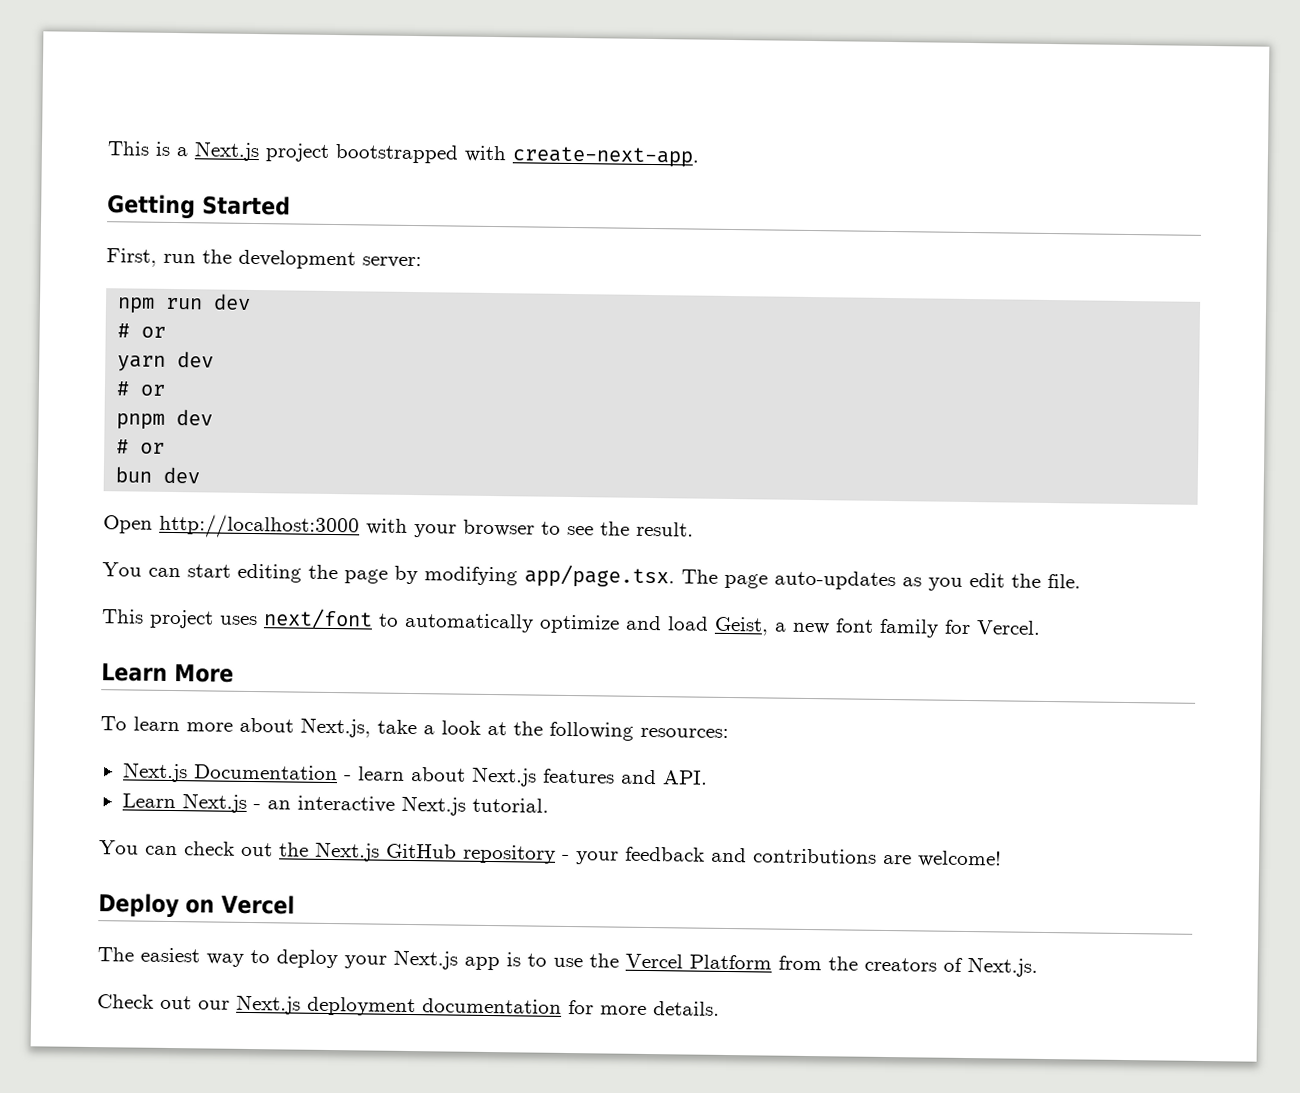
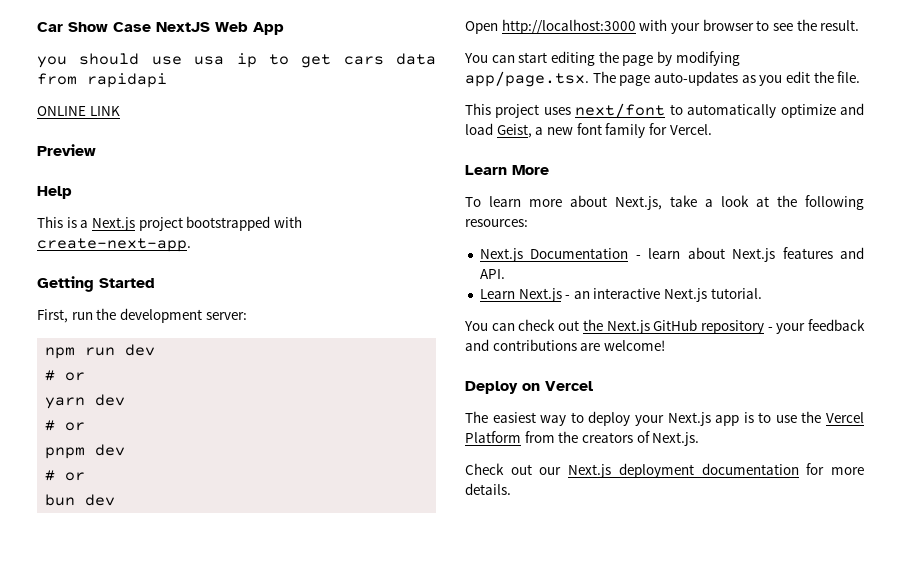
(107, 148) none -> [37,22,284,35] [37,53,436,68] [37,73,167,88] [37,106,120,116] [37,144,96,156] [37,186,72,199] Car Show Case NextJS Web App // you should use usa ip to get cars data from rapidapi // ONLINE LINK // Preview // Help //

